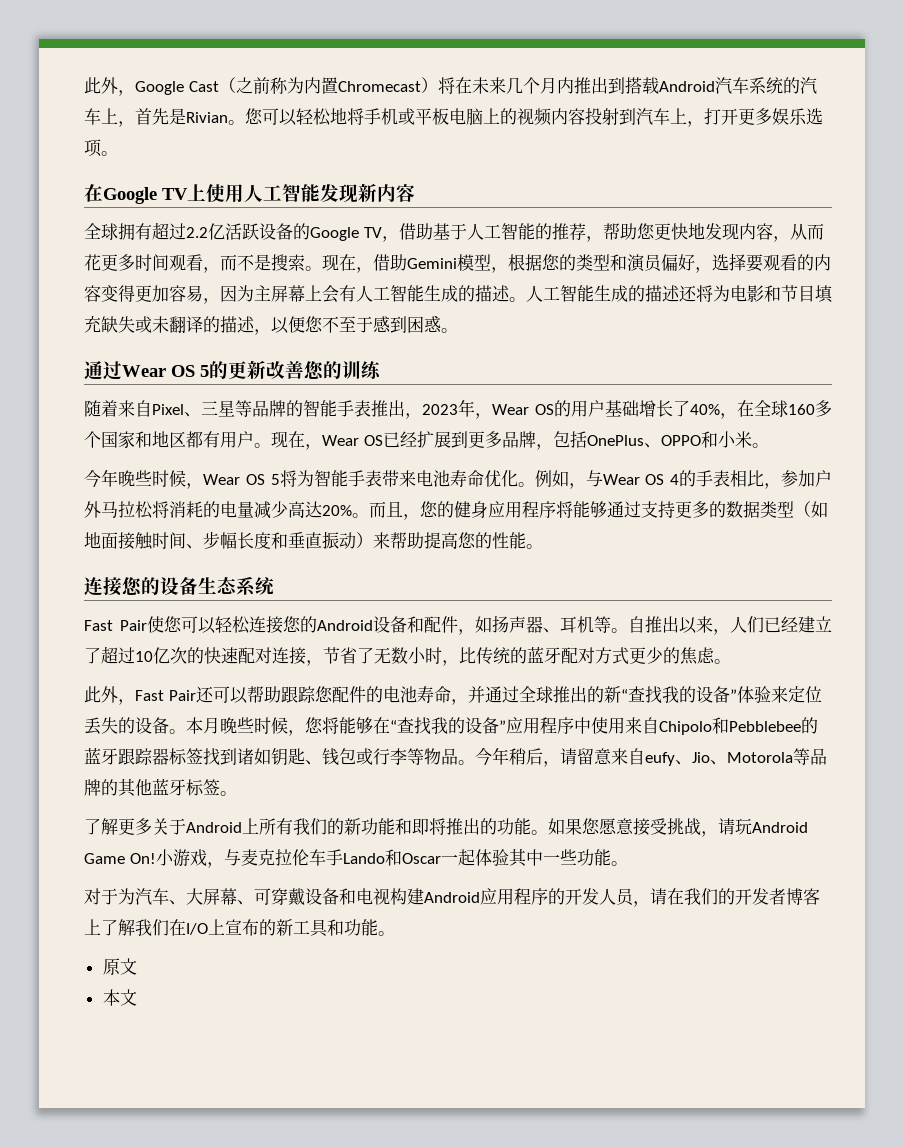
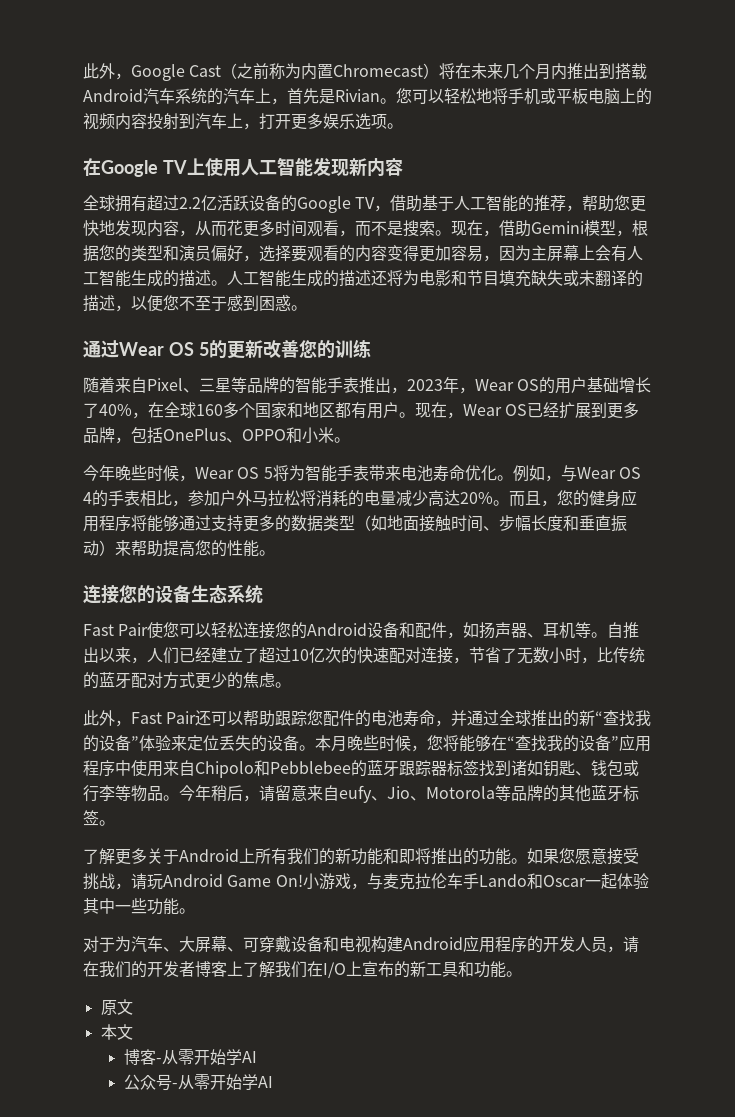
(137, 997) none -> [123,1049,257,1065] [123,1074,273,1091] // 博客-从零开始学AI // 公众号-从零开始学AI

